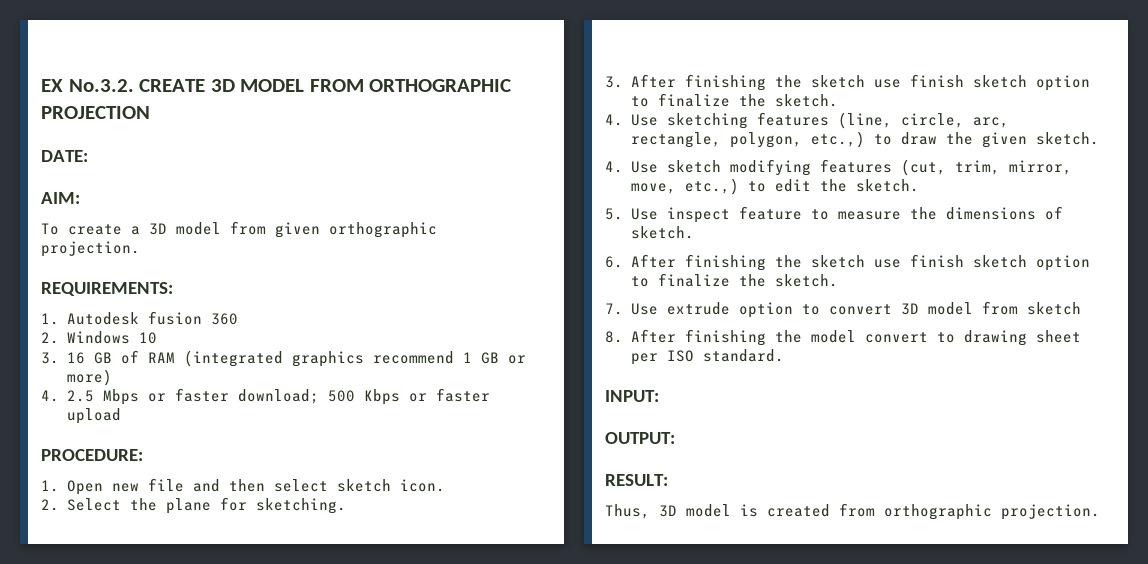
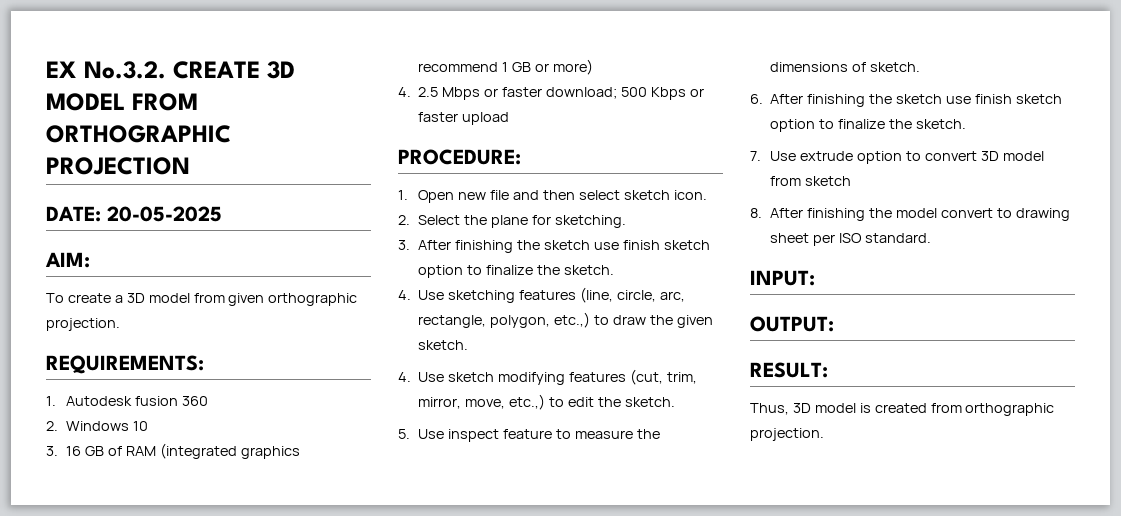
(88, 156) none -> [107,206,222,222] 20-05-2025

